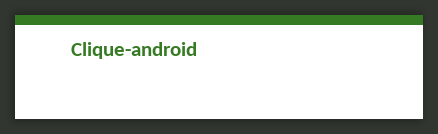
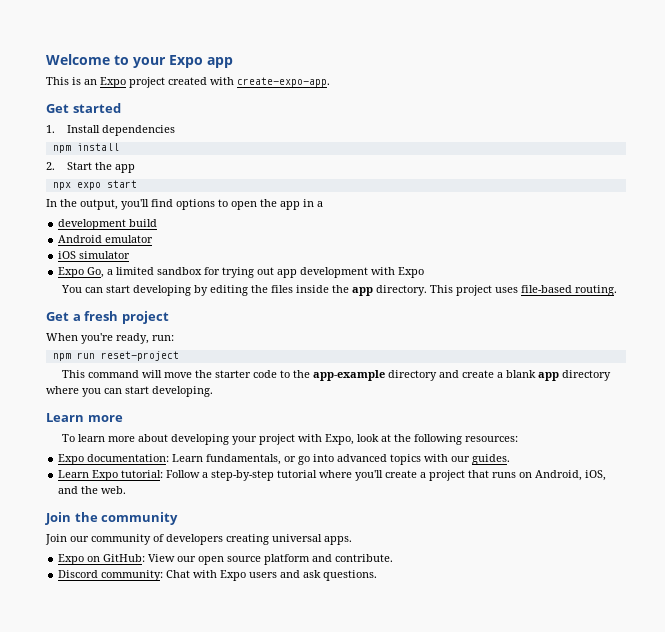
[71,42,197,59] Clique-android -> [46,54,233,68] [46,77,330,88] [46,103,121,113] [46,125,176,136] [52,143,119,153] [46,162,136,173] [52,180,137,190] [46,199,323,210] [58,219,158,230] [58,235,154,243] [58,251,131,259] [58,267,425,278] [61,285,618,296] [46,311,169,324] [46,333,174,344] [52,351,179,361] [62,370,612,381] [46,386,213,397] [46,413,123,422] [62,434,519,445] [58,454,511,465] [58,470,607,481] [58,486,127,494] [45,512,179,525] [45,534,352,545] [58,554,394,565] [58,570,378,581] Welcome to your Expo app // This is an Expo project created with create-expo-app. // Get started // 1. Install dependencies // npm install // 2. Start the app // npx expo start // In the output, you'll find options to open the app in a // development build // Android emulator // iOS simulator // Expo Go, a limited sandbox for trying out app development with Expo // You can start developing by editing the files inside the app directory. This project uses file-based routing. // Get a fresh project // When you're ready, run: // npm run reset-project // This command will move the starter code to the app-example directory and create a blank app directory where you can start developing. // Learn more // To learn more about developing your project with Expo, look at the following resources: // Expo documentation: Learn fundamentals, or go into advanced topics with our guides. // Learn Expo tutorial: Follow a step-by-step tutorial where you'll create a project that runs on Android, iOS, and the web. // Join the community // Join our community of developers creating universal apps. // Expo on GitHub: View our open source platform and contribute. // Discord community: Chat with Expo users and ask questions.

